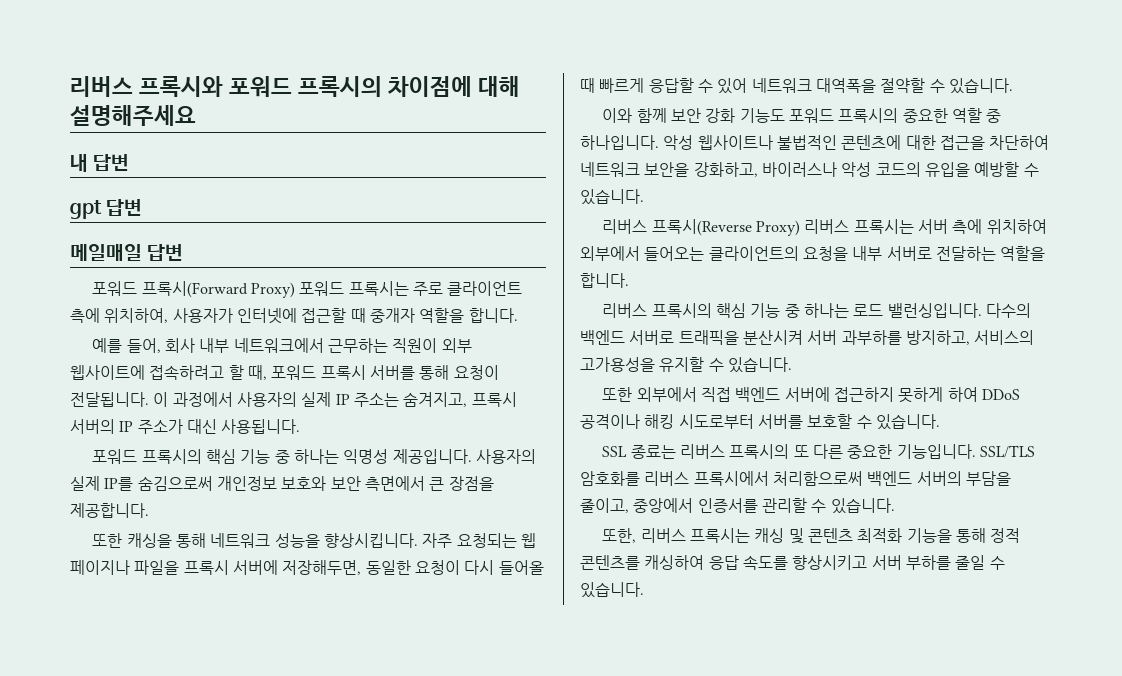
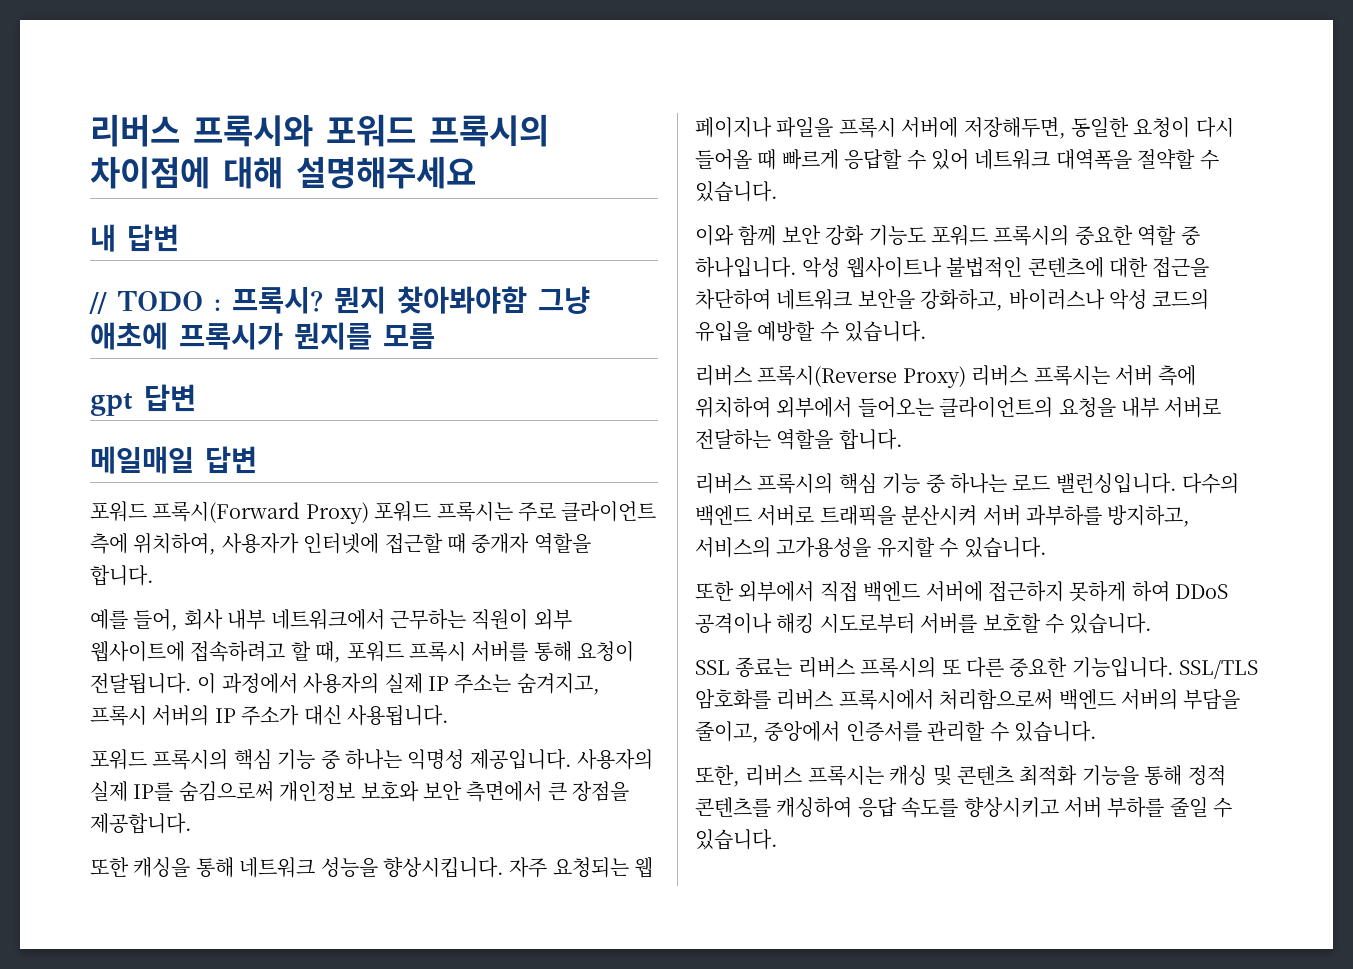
(130, 162) none -> [89,286,590,314] [90,322,435,350] // // TODO : 프록시? 뭔지 찾아봐야함 그냥 애초에 프록시가 뭔지를 모름

